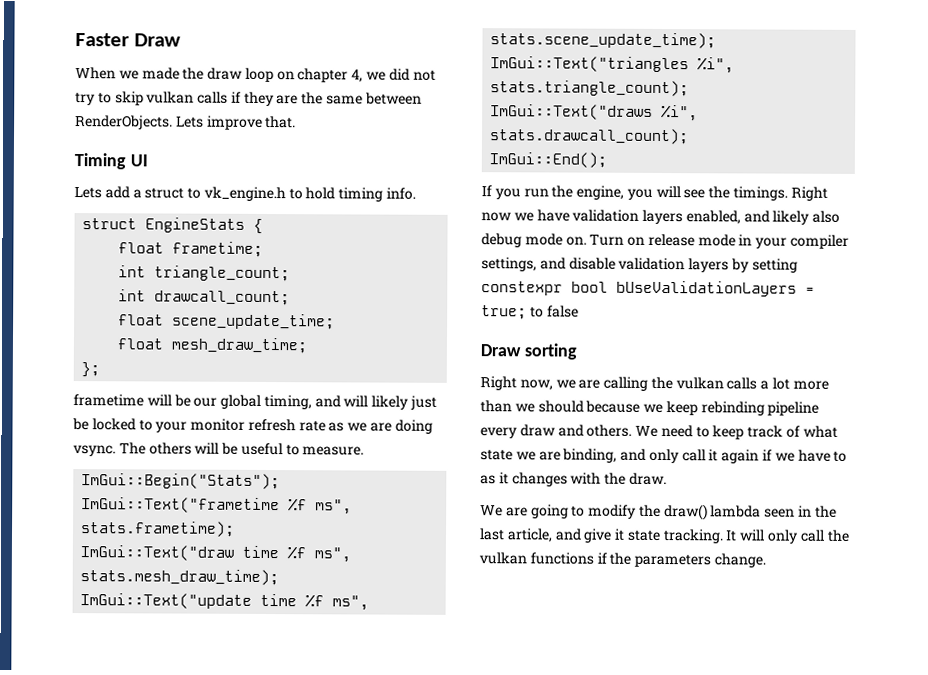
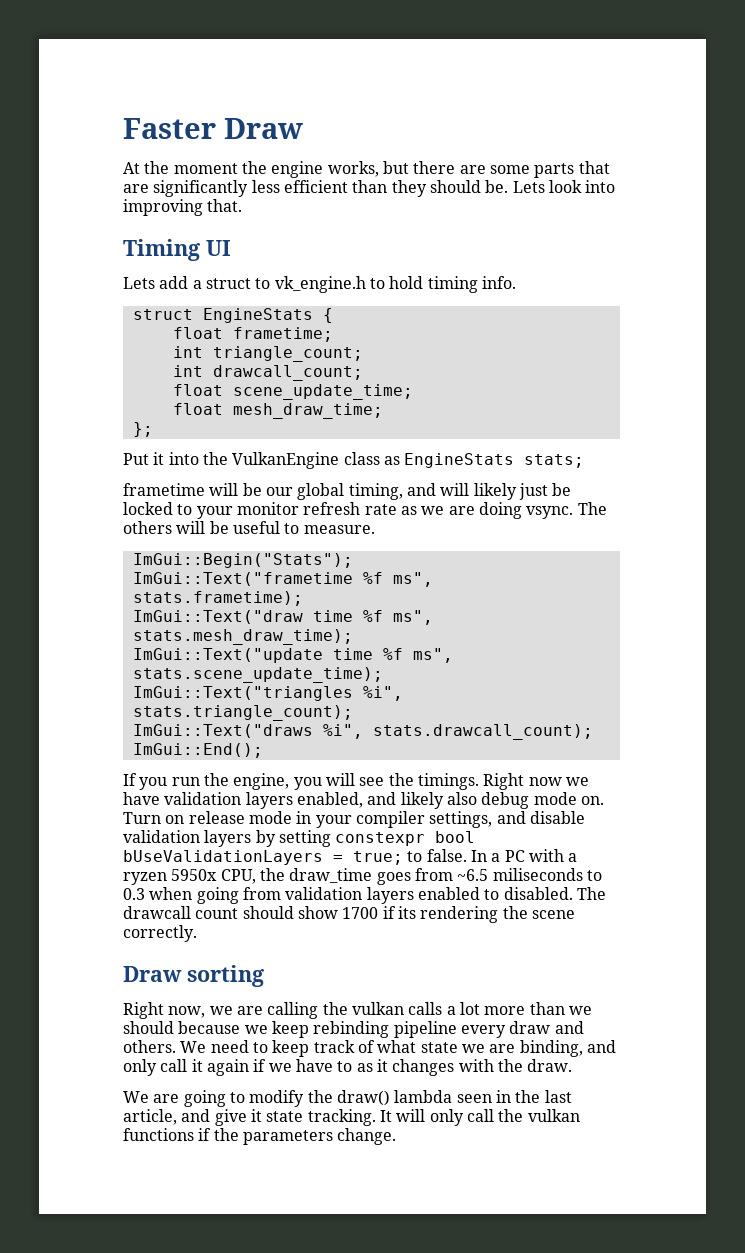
[75,67,436,83] [75,91,422,107] [75,115,263,130] When we made the draw loop on chapter 4, we did not try to skip vulkan calls if they are the same between RenderObjects. Lets improve -> [123,161,610,178] [123,180,616,197] [123,199,203,216] At the moment the engine works, but there are some parts that are significantly less efficient than they should be. Lets look into improving
(101, 370) none -> [123,452,585,469] // Put it into the VulkanEngine class as EngineStats stats;
[546,305,579,318] false -> [426,849,578,862] [123,868,602,885] [123,887,606,904] [123,906,575,923] [123,925,197,942] false. In a PC with a ryzen 5950x CPU, the draw_time goes from ~6.5 miliseconds to 0.3 when going from validation layers enabled to disabled. The drawcall count should show 1700 if its rendering the scene correctly.

